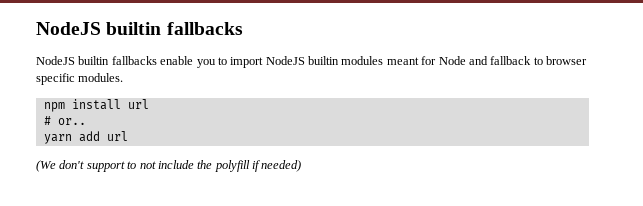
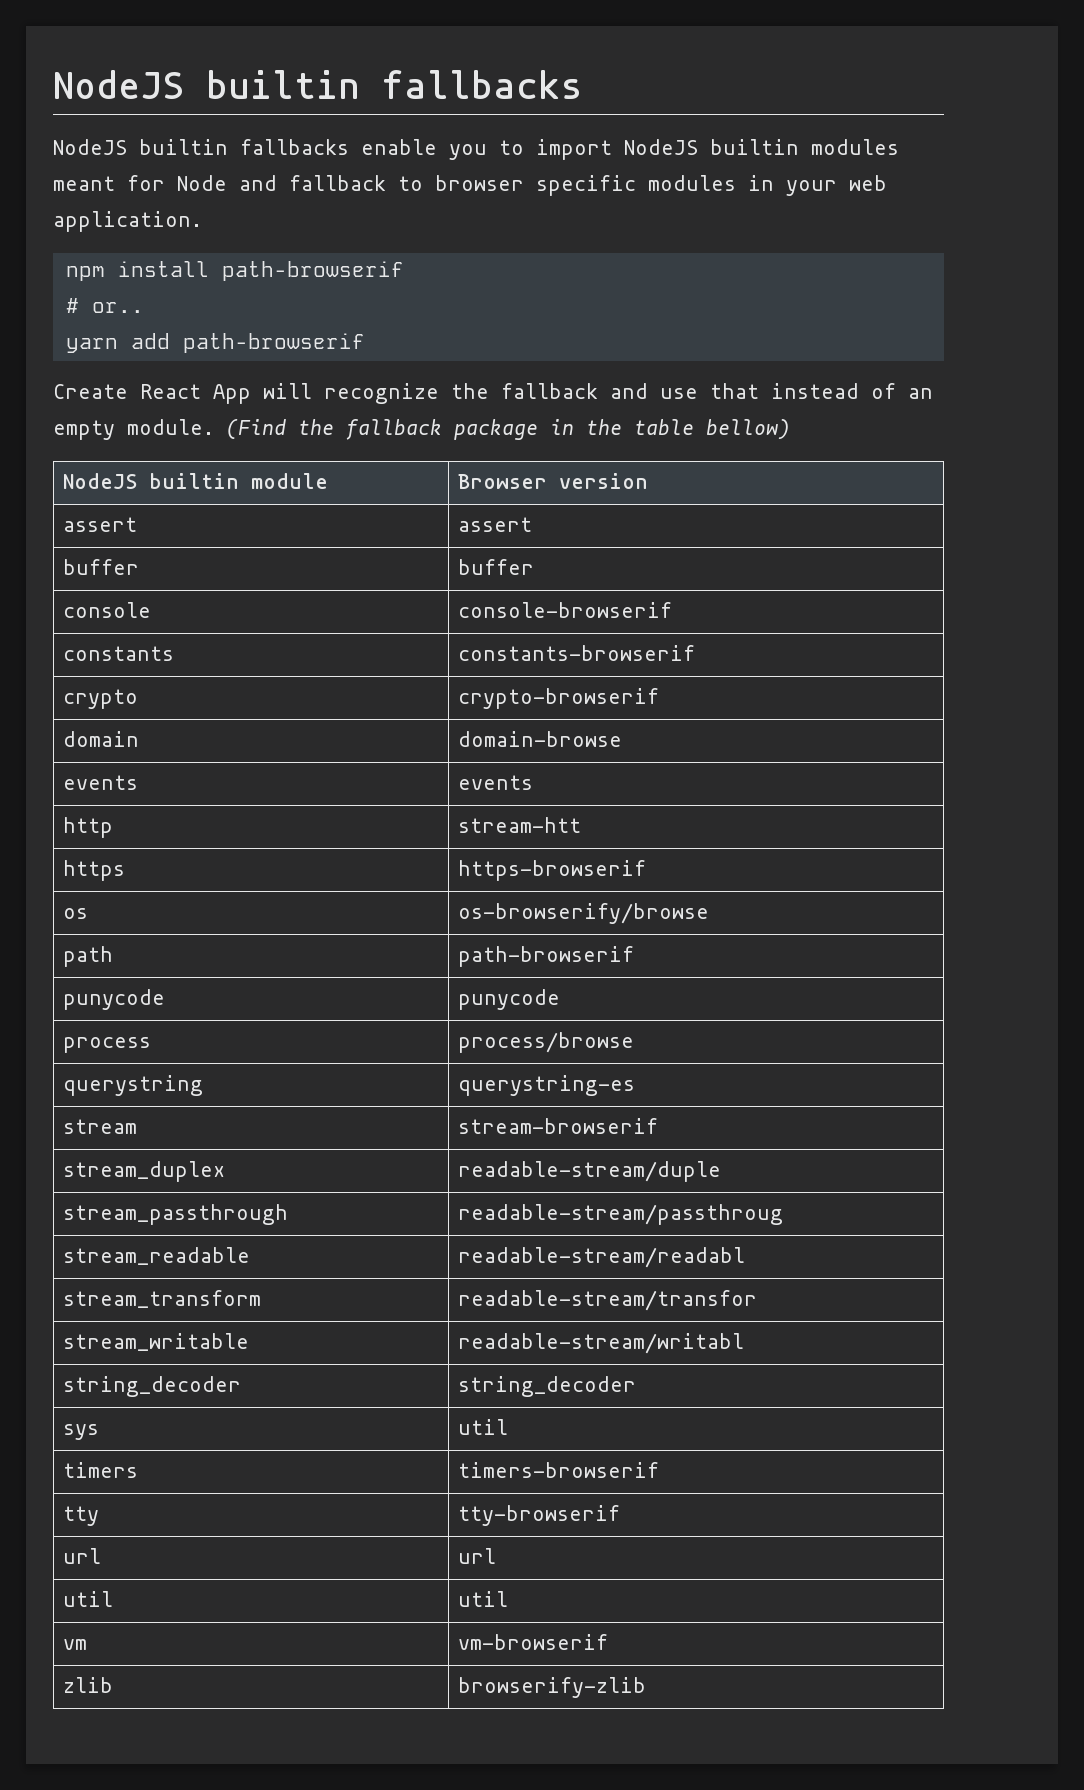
[78,73,124,82] modules. -> [648,175,887,196] [53,211,202,232] modules in your web application.
[127,99,149,109] url -> [221,261,404,281] path-browserif
[106,131,128,141] [36,160,302,172] url // (We don't support to not include the polyfill if needed) -> [182,333,365,353] [53,383,933,404] [53,419,790,440] [62,473,328,489] [457,473,648,489] [62,517,137,532] [457,517,532,532] [62,559,139,575] [457,559,534,575] [62,602,151,618] [457,602,672,618] [62,646,174,661] [457,645,695,661] [62,689,138,709] [457,688,659,709] [62,731,139,747] [457,731,622,747] [62,775,138,790] [457,775,533,790] [62,817,113,838] [457,817,581,833] [62,860,125,881] [457,860,646,881] [62,908,88,919] [457,903,709,924] [62,946,113,967] [457,946,634,967] [62,989,165,1010] [457,989,560,1010] [62,1037,151,1053] [457,1032,634,1053] [62,1075,203,1096] [457,1075,635,1096] [62,1119,137,1134] [457,1118,658,1134] [62,1161,225,1182] [457,1161,721,1182] [62,1204,288,1225] [457,1204,783,1225] [62,1247,250,1265] [457,1247,745,1268] [62,1290,261,1308] [457,1290,757,1311] [62,1333,249,1351] [457,1333,744,1354] [62,1376,241,1397] [457,1376,636,1397] [62,1424,99,1440] [457,1419,508,1435] [62,1462,138,1478] [457,1462,659,1478] [62,1506,99,1526] [457,1505,620,1526] [62,1548,101,1564] [457,1548,496,1564] [62,1591,113,1607] [457,1591,508,1607] [62,1639,87,1650] [457,1634,608,1650] [62,1677,113,1693] [457,1677,646,1698] path-browserif // Create React App will recognize the fallback and use that instead of an empty module. (Find the fallback package in the table bellow) // NodeJS builtin module | Browser version // assert | assert // buffer | buffer // console | console-browserif // constants | constants-browserif // crypto | crypto-browserif // domain | domain-browse // events | events // http | stream-htt // https | https-browserif // os | os-browserify/browse // path | path-browserif // punycode | punycode // process | process/browse // querystring | querystring-es // stream | stream-browserif // stream_duplex | readable-stream/duple // stream_passthrough | readable-stream/passthroug // stream_readable | readable-stream/readabl // stream_transform | readable-stream/transfor // stream_writable | readable-stream/writabl // string_decoder | string_decoder // sys | util // timers | timers-browserif // tty | tty-browserif // url | url // util | util // vm | vm-browserif // zlib | browserify-zlib

